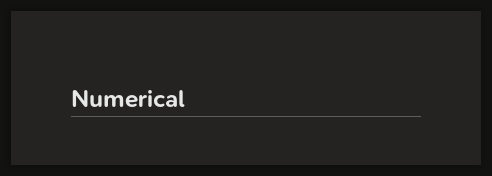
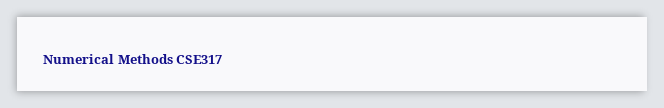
(185, 98) none -> [117,54,223,64] Methods CSE317

